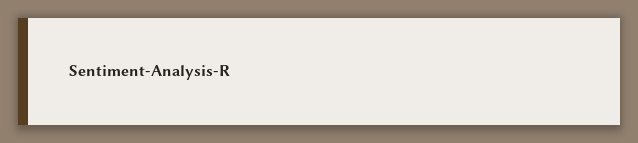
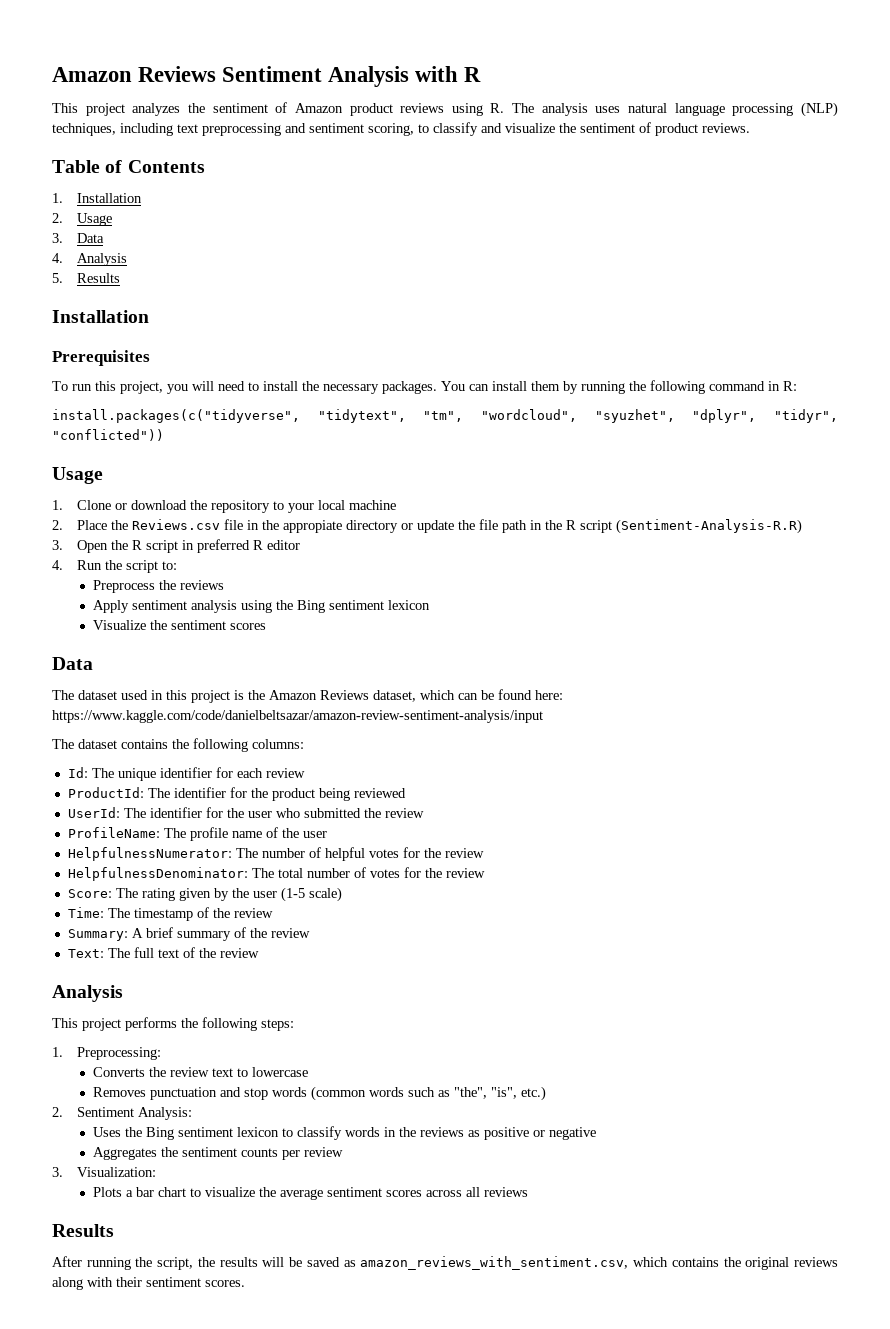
[69,65,230,80] Sentiment-Analysis-R -> [52,66,482,87] [52,102,838,117] [52,122,750,136] [52,160,205,173] [52,193,143,203] [52,213,113,226] [52,233,105,243] [52,253,128,266] [52,273,121,283] [52,310,149,323] [52,350,150,366] [52,380,797,394] [52,409,838,423] [52,429,164,441] [52,467,103,484] [52,500,397,513] [52,519,803,534] [52,539,301,553] [52,560,178,573] [93,580,225,593] [93,600,431,613] [93,620,267,630] [52,657,93,670] [52,689,563,703] [52,710,543,723] [52,738,304,752] [67,767,305,781] [67,787,406,801] [67,807,424,818] [67,827,327,841] [67,847,484,861] [67,867,485,881] [67,887,342,902] [67,907,273,921] [67,927,310,941] [67,947,259,958] [52,985,123,1002] [52,1017,294,1031] [52,1047,162,1060] [93,1067,309,1077] [93,1086,547,1101] [52,1107,193,1120] [93,1126,597,1140] [93,1147,344,1160] [52,1167,157,1177] [93,1187,529,1200] [52,1224,114,1237] [52,1256,838,1270] [52,1277,245,1290] Amazon Reviews Sentiment Analysis with R // This project analyzes the sentiment of Amazon product reviews using R. The analysis uses natural language processing (NLP) techniques, including text preprocessing and sentiment scoring, to classify and visualize the sentiment of product reviews. // Table of Contents // 1. Installation // 2. Usage // 3. Data // 4. Analysis // 5. Results // Installation // Prerequisites // To run this project, you will need to install the necessary packages. You can install them by running the following command in R: // install.packages(c("tidyverse", "tidytext", "tm", "wordcloud", "syuzhet", "dplyr", "tidyr", "conflicted")) // Usage // 1. Clone or download the repository to your local machine // 2. Place the Reviews.csv file in the appropiate directory or update the file path in the R script (Sentiment-Analysis-R.R) // 3. Open the R script in preferred R editor // 4. Run the script to: // Preprocess the reviews // Apply sentiment analysis using the Bing sentiment lexicon // Visualize the sentiment scores // Data // The dataset used in this project is the Amazon Reviews dataset, which can be found here: https://www.kaggle.com/code/danielbeltsazar/amazon-review-sentiment-analysis/input // The dataset contains the following columns: // Id: The unique identifier for each review // ProductId: The identifier for the product being reviewed // UserId: The identifier for the user who submitted the review // ProfileName: The profile name of the user // HelpfulnessNumerator: The number of helpful votes for the review // HelpfulnessDenominator: The total number of votes for the review // Score: The rating given by the user (1-5 scale) // Time: The timestamp of the review // Summary: A brief summary of the review // Text: The full text of the review // Analysis // This project performs the following steps: // 1. Preprocessing: // Converts the review text to lowercase // Removes punctuation and stop words (common words such as "the", "is", etc.) // 2. Sentiment Analysis: // Uses the Bing sentiment lexicon to classify words in the reviews as positive or negative // Aggregates the sentiment counts per review // 3. Visualization: // Plots a bar chart to visualize the average sentiment scores across all reviews // Results // After running the script, the results will be saved as amazon_reviews_with_sentiment.csv, which contains the original reviews along with their sentiment scores.

